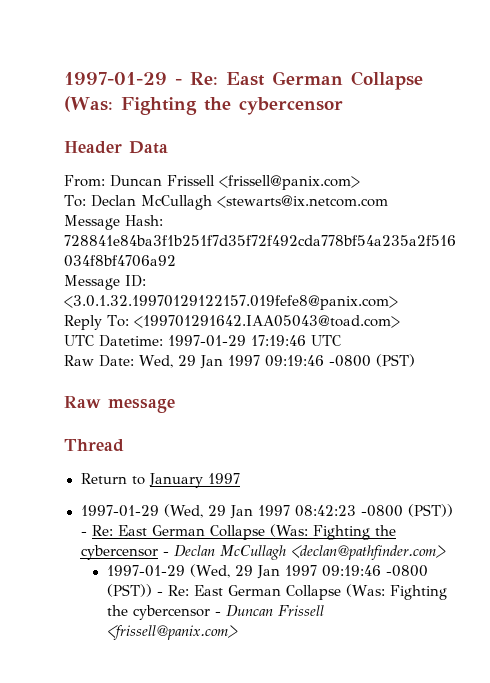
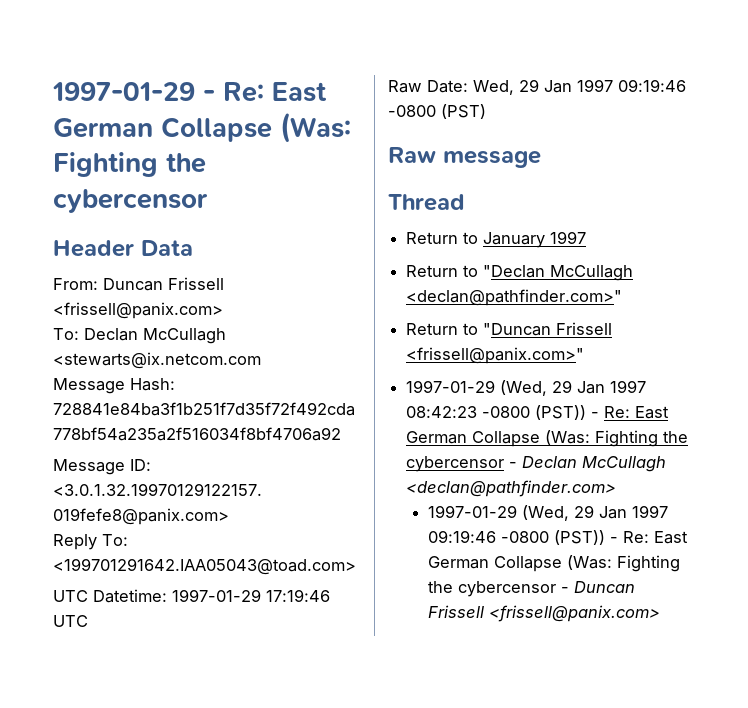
(240, 478) none -> [406,265,634,281] [406,289,623,306] [406,322,613,336] [406,347,585,364] // Return to "Declan McCullagh <declan@pathfinder.com>" // Return to "Duncan Frissell <frissell@panix.com>"

